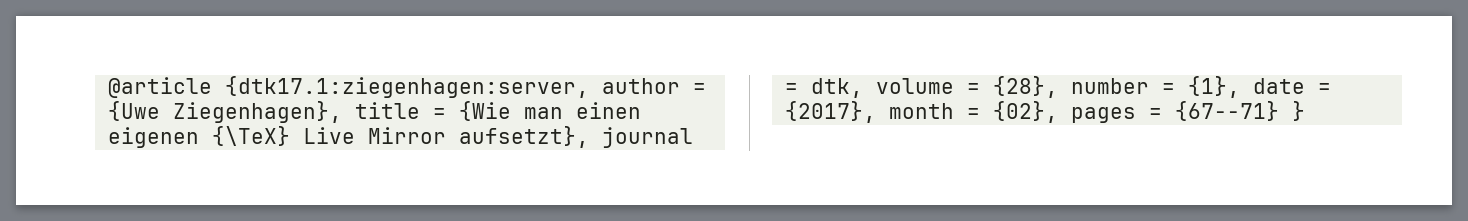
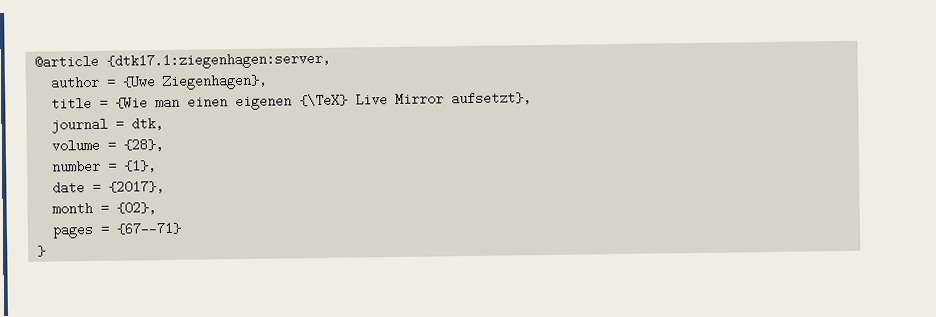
(589, 87) none -> (331, 60) //
(342, 112) none -> (268, 82) //
(589, 137) none -> (532, 98) //
(863, 88) none -> (164, 124) //
(1058, 87) none -> (164, 145) //
(1240, 87) none -> (157, 166) //
(876, 112) none -> (165, 187) //
(1058, 112) none -> (157, 208) //
(1279, 111) none -> (181, 228) //

